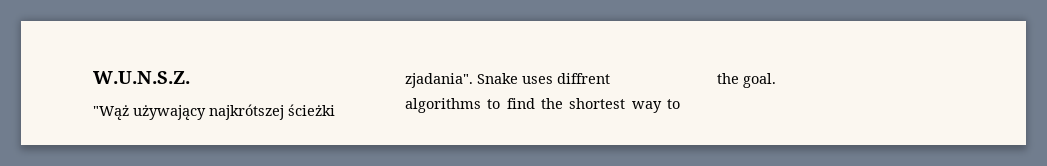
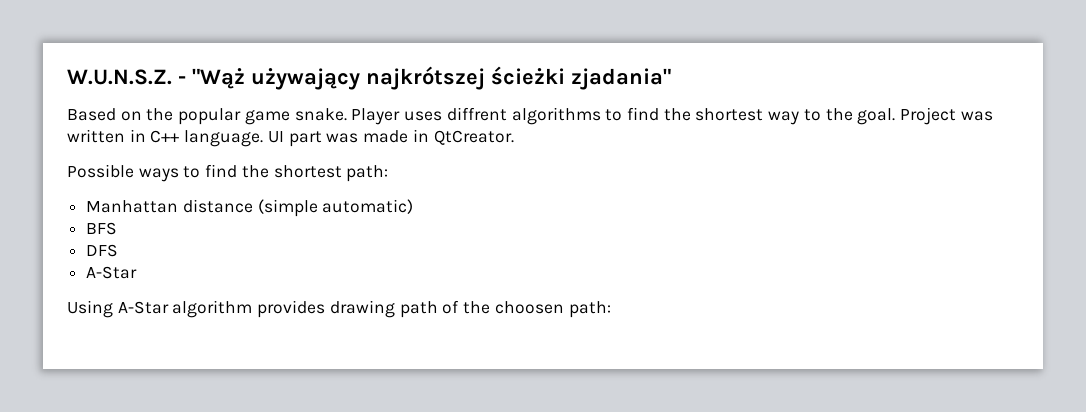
(190, 77) // -> [178,76,186,84] -
[405,73,518,88] zjadania". Snake -> [571,68,671,90] [67,108,401,125] zjadania" // Based on the popular game snake. Player
(776, 80) none -> [900,107,993,125] [67,129,514,147] [67,164,389,182] [86,199,414,217] [86,222,118,235] [86,244,119,257] [86,266,138,279] [67,300,611,318] Project was written in C++ language. UI part was made in QtCreator. // Possible ways to find the shortest path: // Manhattan distance (simple automatic) // BFS // DFS // A-Star // Using A-Star algorithm provides drawing path of the choosen path:

